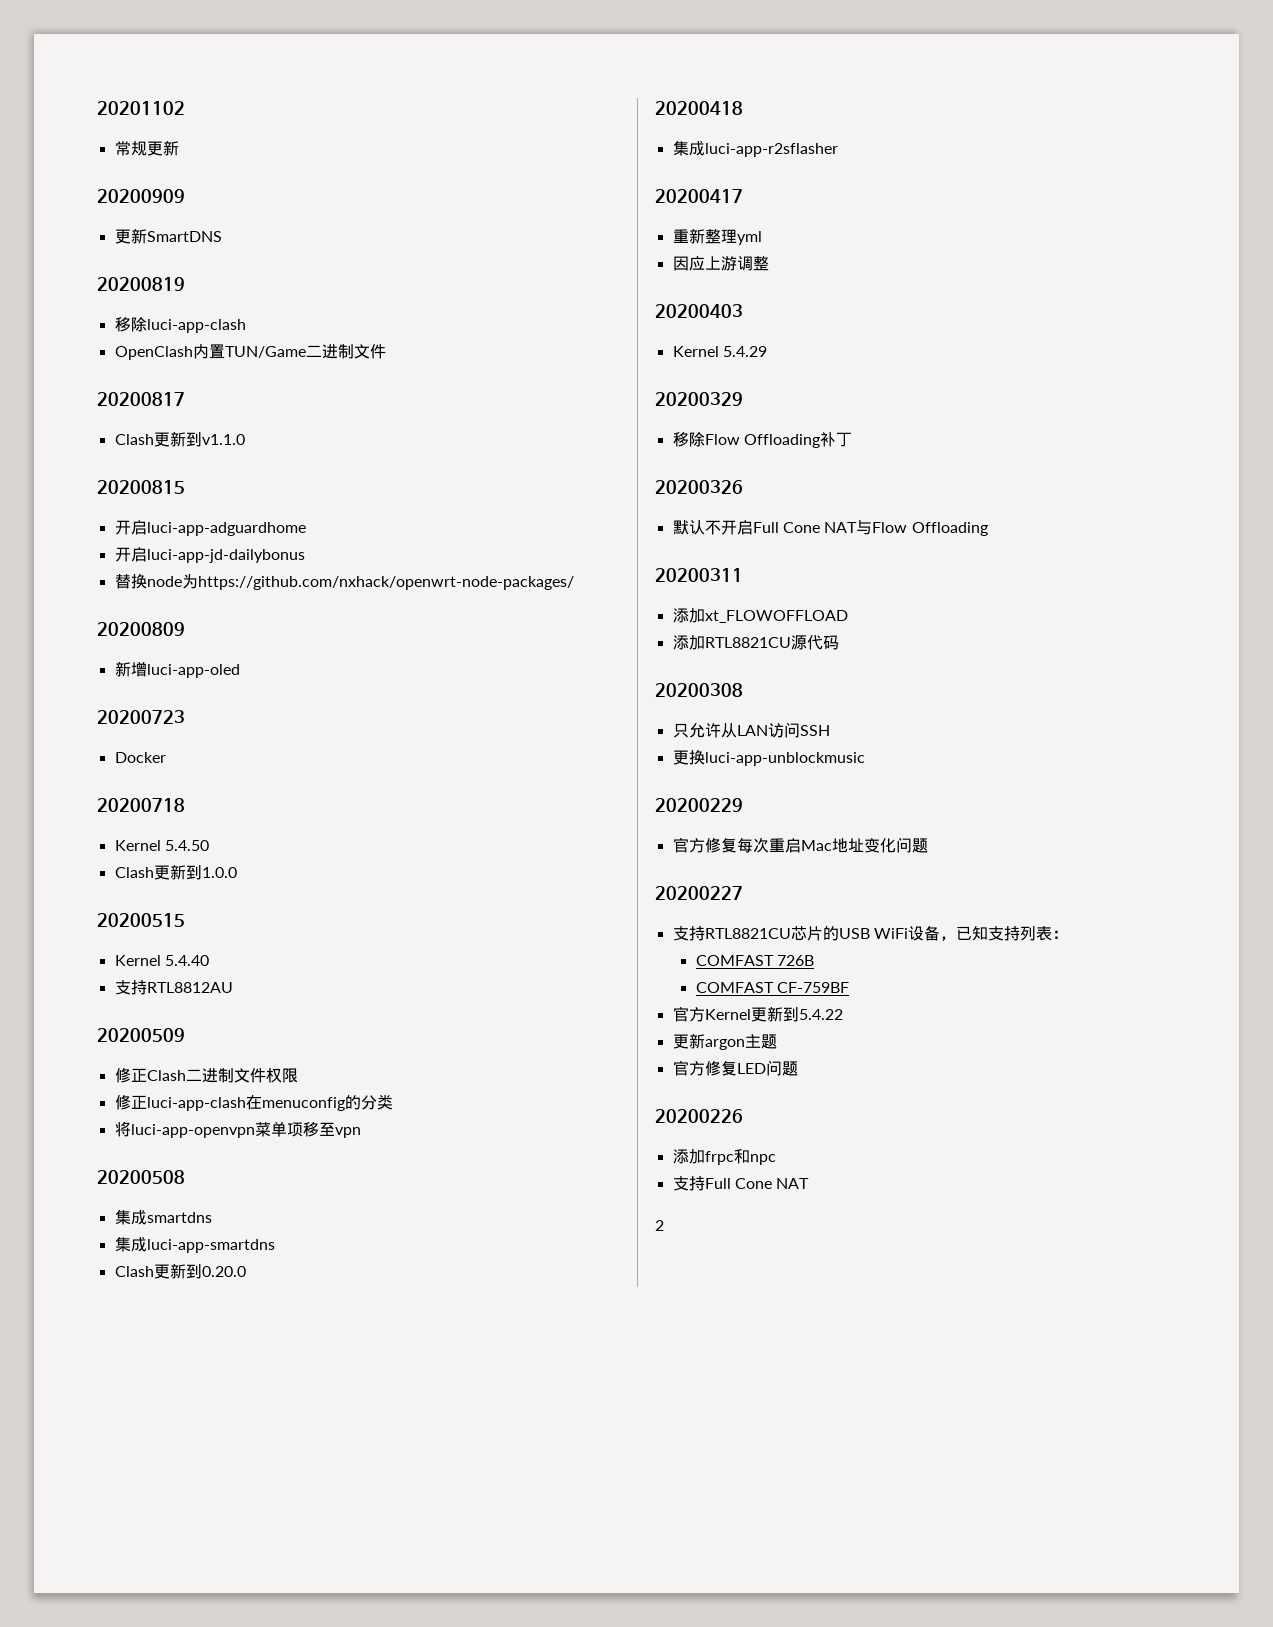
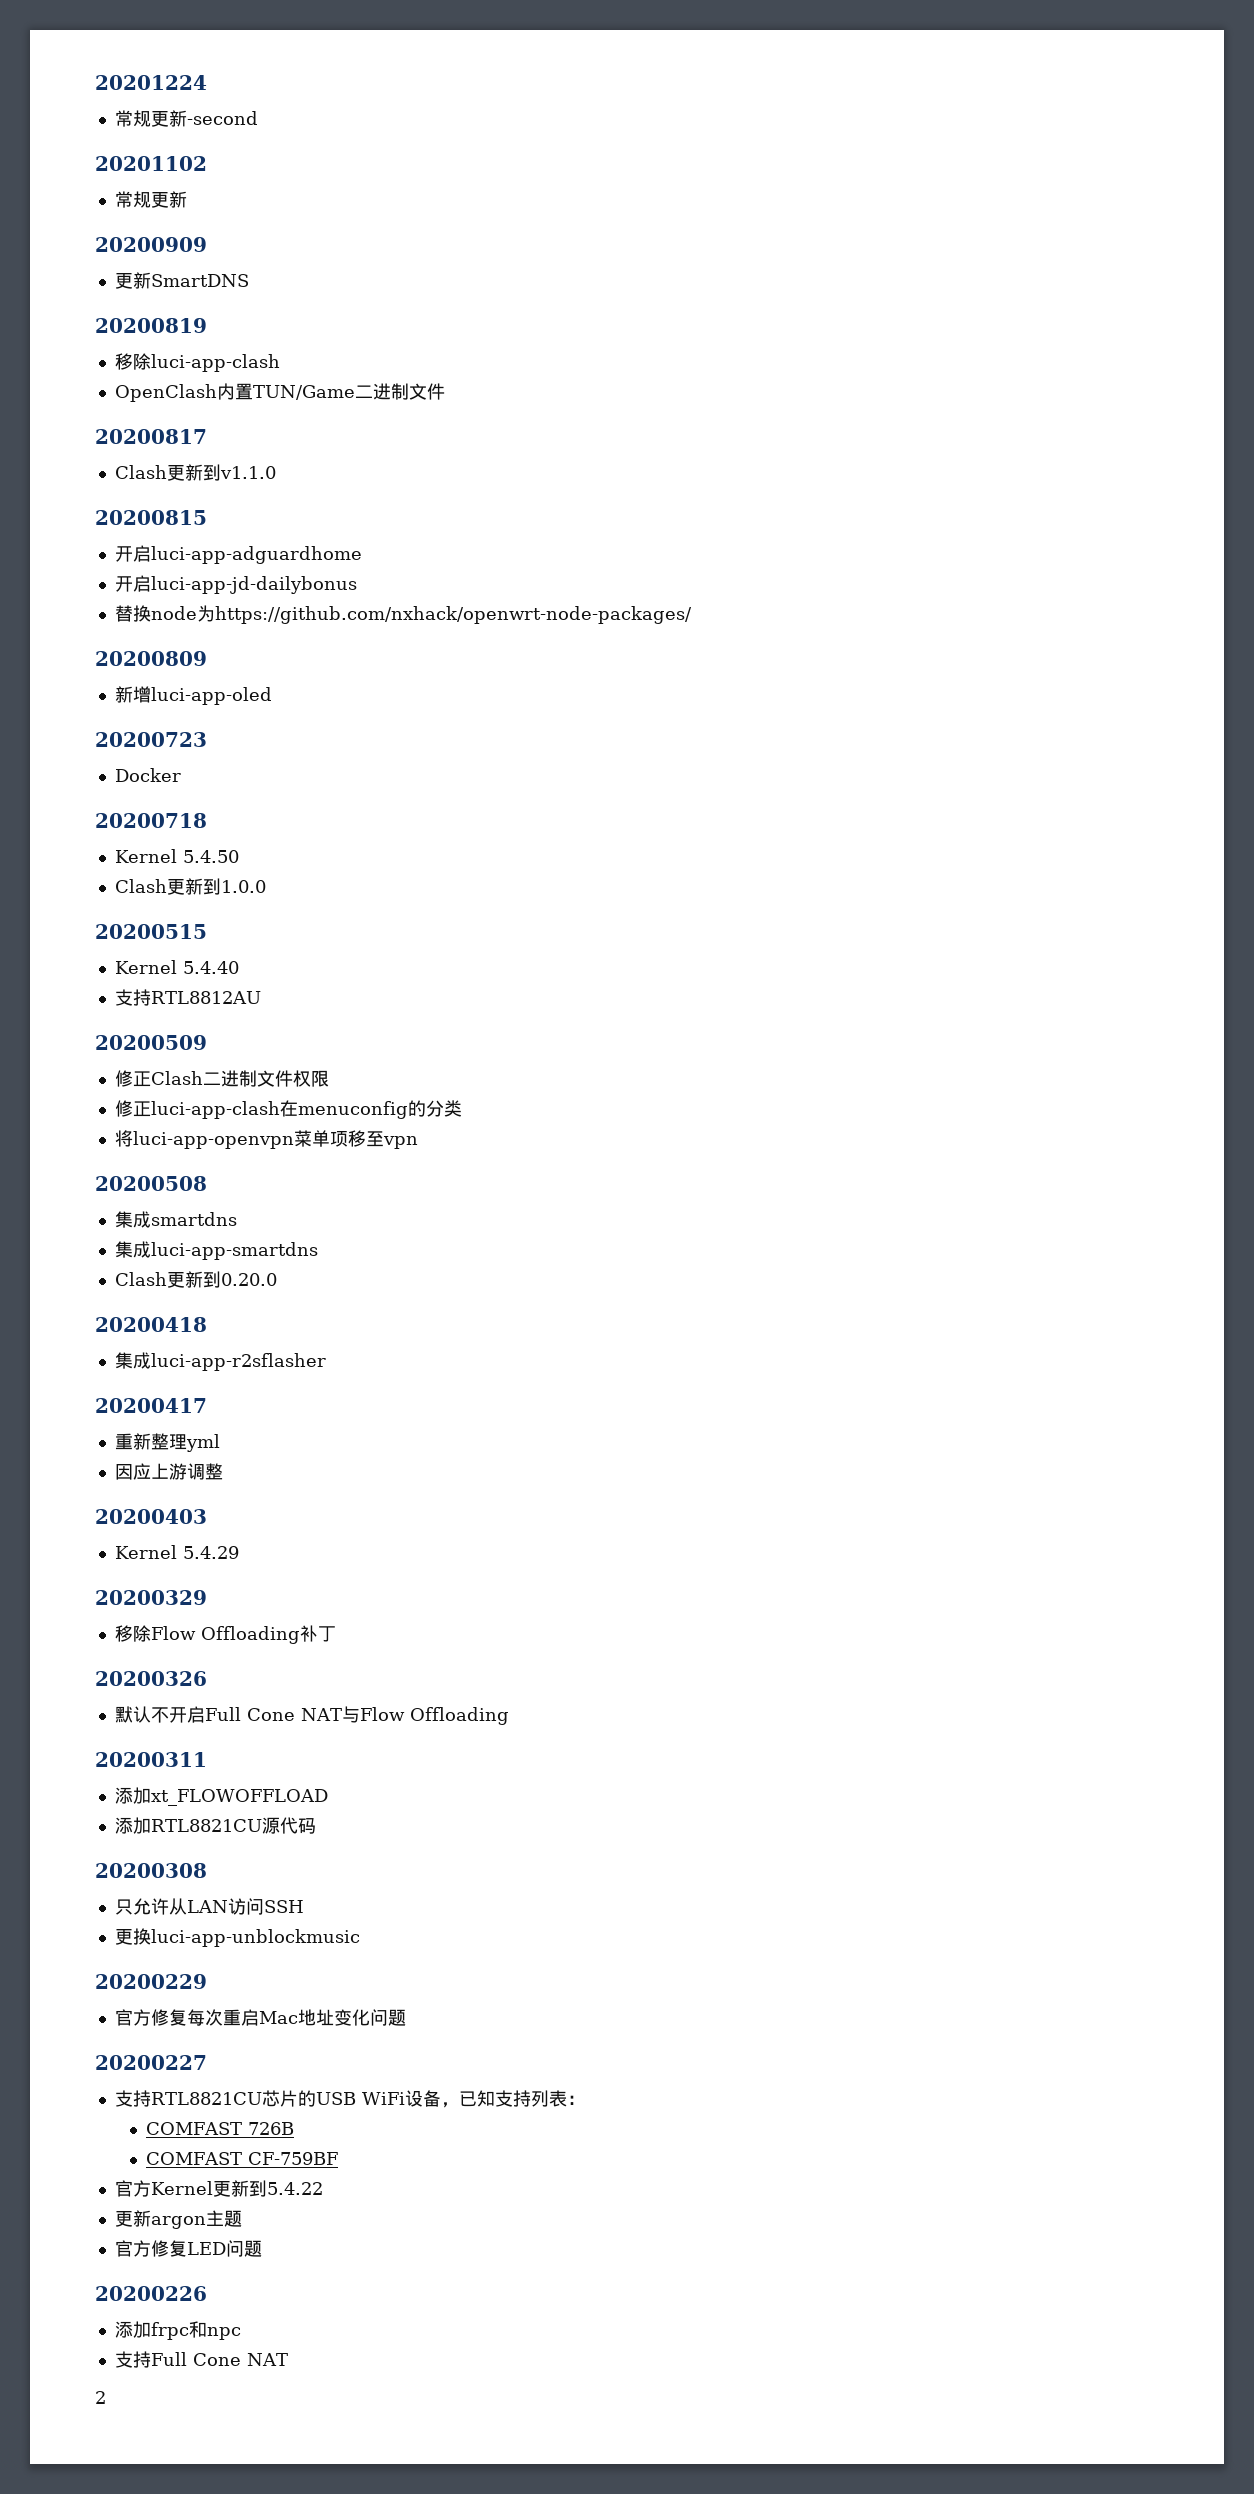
(97, 108) none -> [95,75,207,90] [114,110,258,127] 20201224 // 常规更新-second //

